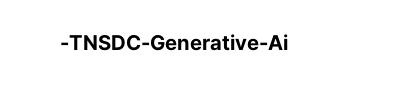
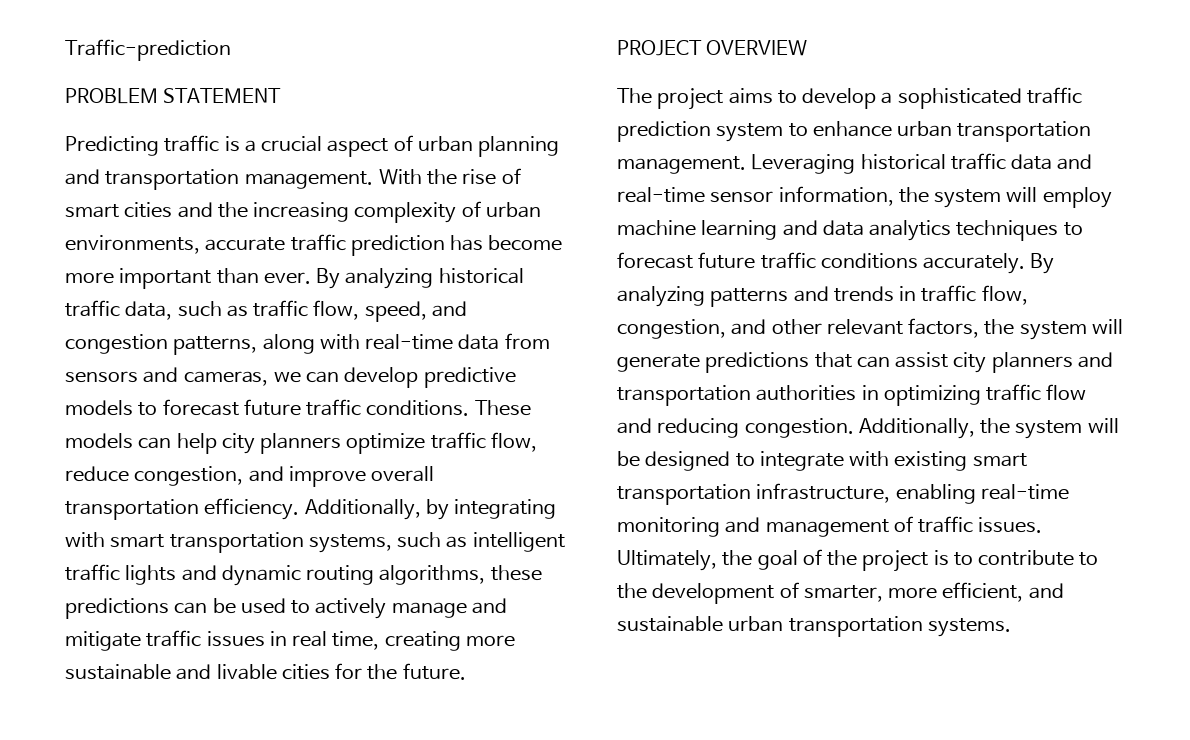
[60,34,288,51] -TNSDC-Generative-Ai -> [65,39,231,61] [65,88,282,104] [65,135,560,157] [65,168,521,190] [65,201,541,223] [65,234,563,256] [65,268,524,289] [65,300,467,322] [65,333,550,355] [65,367,516,388] [65,399,531,416] [65,432,537,454] [65,466,435,487] [65,498,557,520] [65,532,565,553] [65,564,542,586] [65,598,507,619] [65,630,515,651] [65,663,466,680] [617,40,808,56] [617,87,1082,110] [617,121,1092,142] [617,153,1093,174] [617,186,1112,208] [617,220,1083,241] [617,252,1055,274] [617,285,1028,307] [617,318,1123,340] [617,352,1113,373] [617,384,1087,406] [617,418,1119,439] [617,451,1027,471] [617,483,1069,505] [617,516,1043,537] [617,549,1099,572] [617,582,1064,604] [617,616,1011,637] Traffic-prediction // PROBLEM STATEMENT // Predicting traffic is a crucial aspect of urban planning and transportation management. With the rise of smart cities and the increasing complexity of urban environments, accurate traffic prediction has become more important than ever. By analyzing historical traffic data, such as traffic flow, speed, and congestion patterns, along with real-time data from sensors and cameras, we can develop predictive models to forecast future traffic conditions. These models can help city planners optimize traffic flow, reduce congestion, and improve overall transportation efficiency. Additionally, by integrating with smart transportation systems, such as intelligent traffic lights and dynamic routing algorithms, these predictions can be used to actively manage and mitigate traffic issues in real time, creating more sustainable and livable cities for the future. // PROJECT OVERVIEW // The project aims to develop a sophisticated traffic prediction system to enhance urban transportation management. Leveraging historical traffic data and real-time sensor information, the system will employ machine learning and data analytics techniques to forecast future traffic conditions accurately. By analyzing patterns and trends in traffic flow, congestion, and other relevant factors, the system will generate predictions that can assist city planners and transportation authorities in optimizing traffic flow and reducing congestion. Additionally, the system will be designed to integrate with existing smart transportation infrastructure, enabling real-time monitoring and management of traffic issues. Ultimately, the goal of the project is to contribute to the development of smarter, more efficient, and sustainable urban transportation systems.

